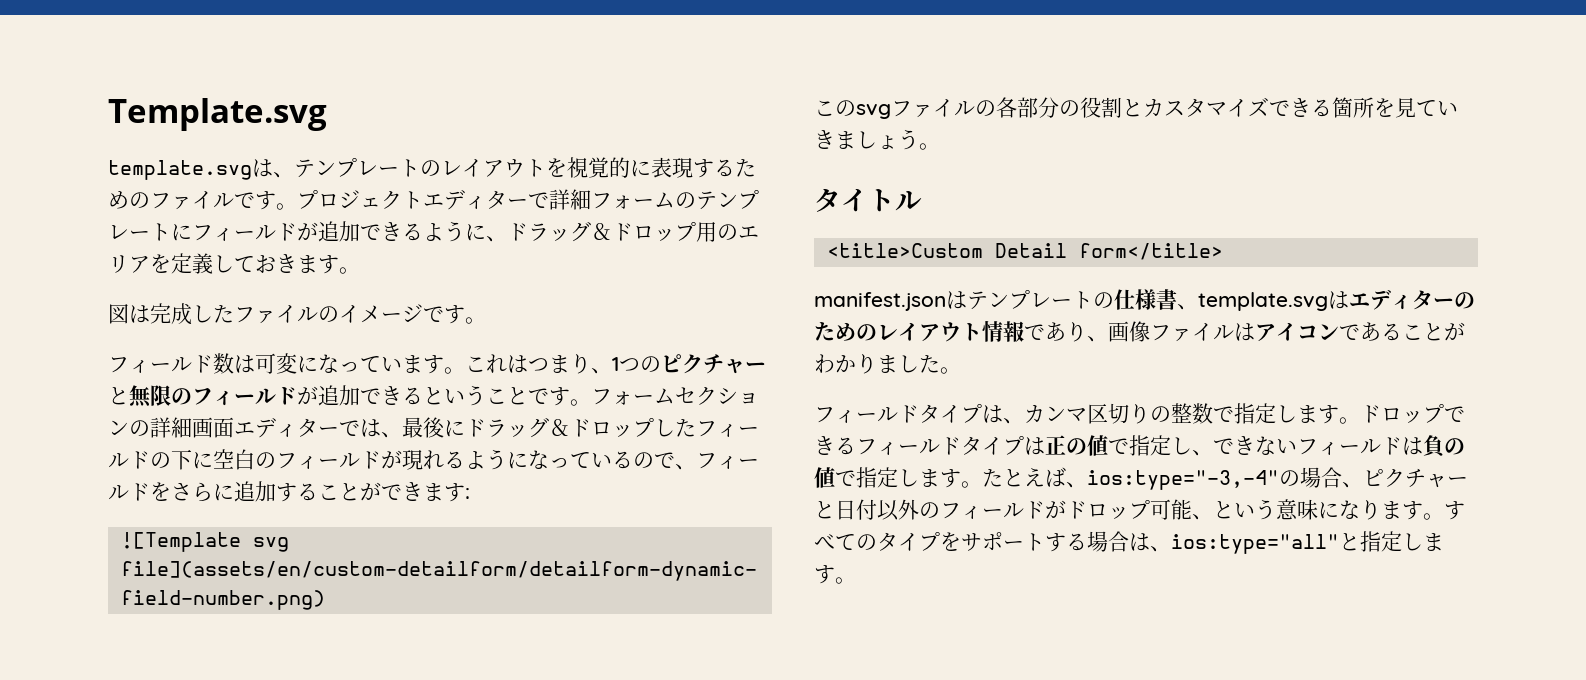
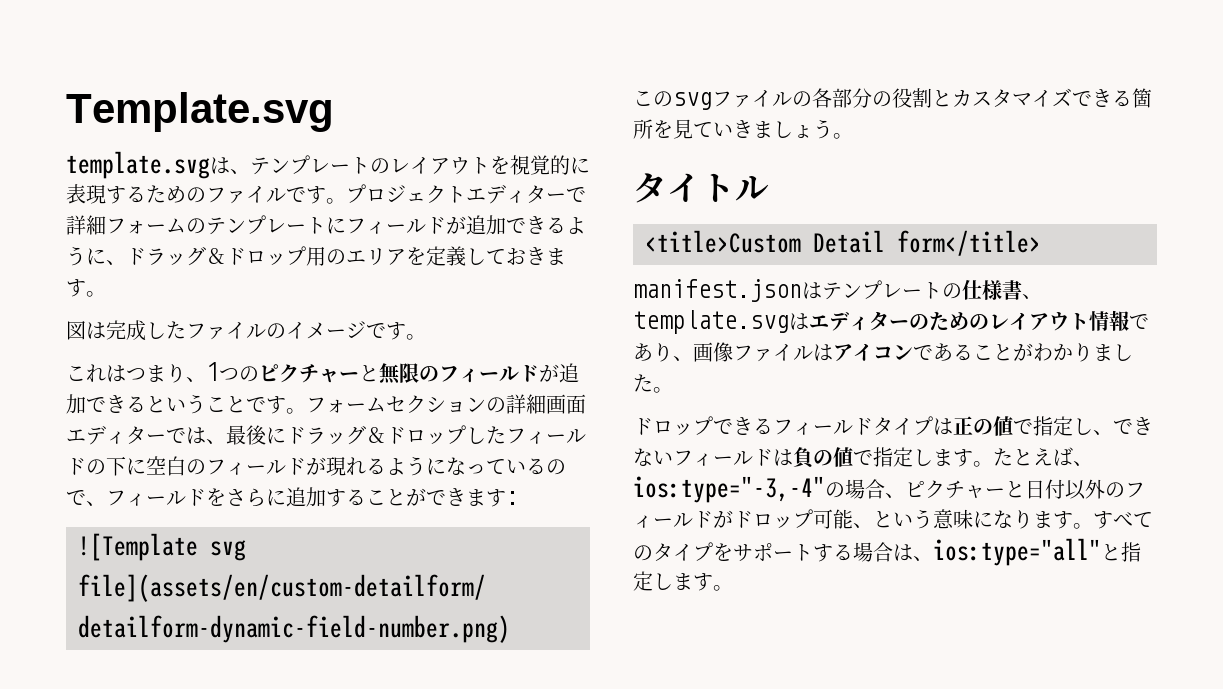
[108,353,465,374] フィールド数は可変になっています。 -> (426, 337) none
[814,403,1360,424] フィールドタイプは、カンマ区切りの整数で指定します。 -> (673, 390) none

